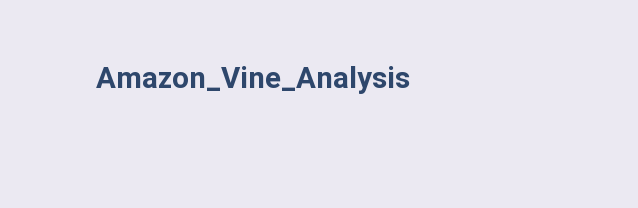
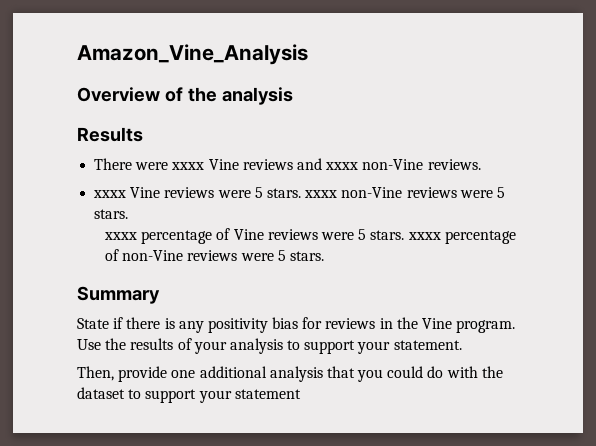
(410, 80) none -> [77,87,293,105] [77,127,143,142] [94,158,481,170] [93,187,505,198] [94,209,129,219] [104,228,516,244] [105,249,324,261] [77,286,160,304] [77,317,516,333] [77,338,462,354] [77,366,503,382] [77,387,301,403] // Overview of the analysis // Results // There were xxxx Vine reviews and xxxx non-Vine reviews. // xxxx Vine reviews were 5 stars. xxxx non-Vine reviews were 5 stars. // xxxx percentage of Vine reviews were 5 stars. xxxx percentage of non-Vine reviews were 5 stars. // Summary // State if there is any positivity bias for reviews in the Vine program. Use the results of your analysis to support your statement. // Then, provide one additional analysis that you could do with the dataset to support your statement

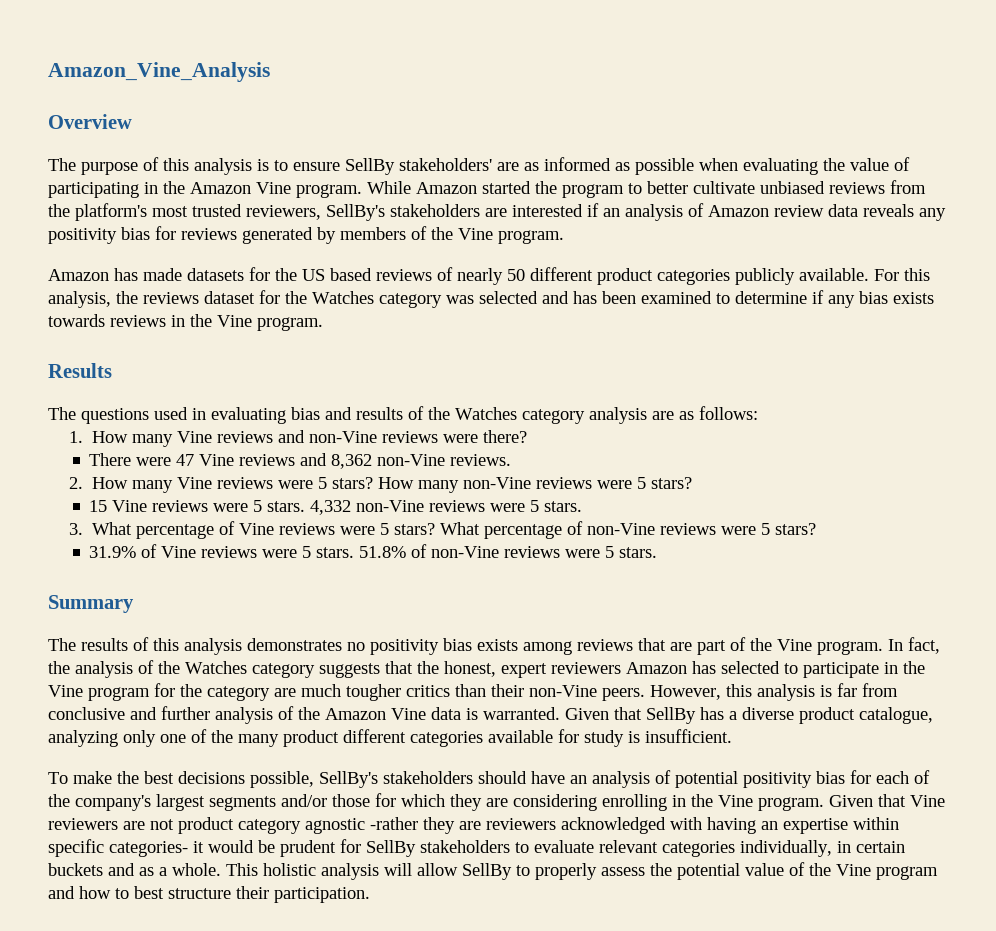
[164,87,293,105] [77,127,143,142] [94,158,481,170] [93,187,505,198] [94,209,129,219] [104,232,138,240] of the analysis // Results // There were xxxx Vine reviews and xxxx non-Vine reviews. // xxxx Vine reviews were 5 stars. xxxx non-Vine reviews were 5 stars. // xxxx -> [48,157,910,175] [48,180,926,198] [48,203,946,221] [48,226,564,244] [48,267,930,285] [48,290,934,308] [48,314,323,331] [48,363,112,378] [48,406,758,424] [69,430,528,447] [89,453,512,469] [69,477,693,493] [89,500,583,515] [69,522,133,535] // The purpose of this analysis is to ensure SellBy stakeholders' are as informed as possible when evaluating the value of participating in the Amazon Vine program. While Amazon started the program to better cultivate unbiased reviews from the platform's most trusted reviewers, SellBy's stakeholders are interested if an analysis of Amazon review data reveals any positivity bias for reviews generated by members of the Vine program. // Amazon has made datasets for the US based reviews of nearly 50 different product categories publicly available. For this analysis, the reviews dataset for the Watches category was selected and has been examined to determine if any bias exists towards reviews in the Vine program. // Results // The questions used in evaluating bias and results of the Watches category analysis are as follows: // 1. How many Vine reviews and non-Vine reviews were there? // There were 47 Vine reviews and 8,362 non-Vine reviews. // 2. How many Vine reviews were 5 stars? How many non-Vine reviews were 5 stars? // 15 Vine reviews were 5 stars. 4,332 non-Vine reviews were 5 stars. // 3. What
[370,230,516,244] stars. xxxx percentage -> [394,521,817,539] [89,544,407,558] stars? What percentage of non-Vine reviews were 5 stars? // 31.9% of Vine reviews were 5 stars. 51.8%
[77,317,516,333] [77,338,462,354] [77,366,503,382] [77,387,301,403] State if there is any positivity bias for reviews in the Vine program. Use the results of your analysis to support your statement. // Then, provide one additional analysis that you could do with the dataset to support your statement -> [48,637,940,655] [48,660,925,678] [48,683,898,701] [48,706,933,724] [48,729,732,747] [48,770,930,788] [48,793,945,811] [48,817,899,834] [48,839,905,857] [48,862,938,880] [48,886,370,903] The results of this analysis demonstrates no positivity bias exists among reviews that are part of the Vine program. In fact, the analysis of the Watches category suggests that the honest, expert reviewers Amazon has selected to participate in the Vine program for the category are much tougher critics than their non-Vine peers. However, this analysis is far from conclusive and further analysis of the Amazon Vine data is warranted. Given that SellBy has a diverse product catalogue, analyzing only one of the many product different categories available for study is insufficient. // To make the best decisions possible, SellBy's stakeholders should have an analysis of potential positivity bias for each of the company's largest segments and/or those for which they are considering enrolling in the Vine program. Given that Vine reviewers are not product category agnostic -rather they are reviewers acknowledged with having an expertise within specific categories- it would be prudent for SellBy stakeholders to evaluate relevant categories individually, in certain buckets and as a whole. This holistic analysis will allow SellBy to properly assess the potential value of the Vine program and how to best structure their participation.

